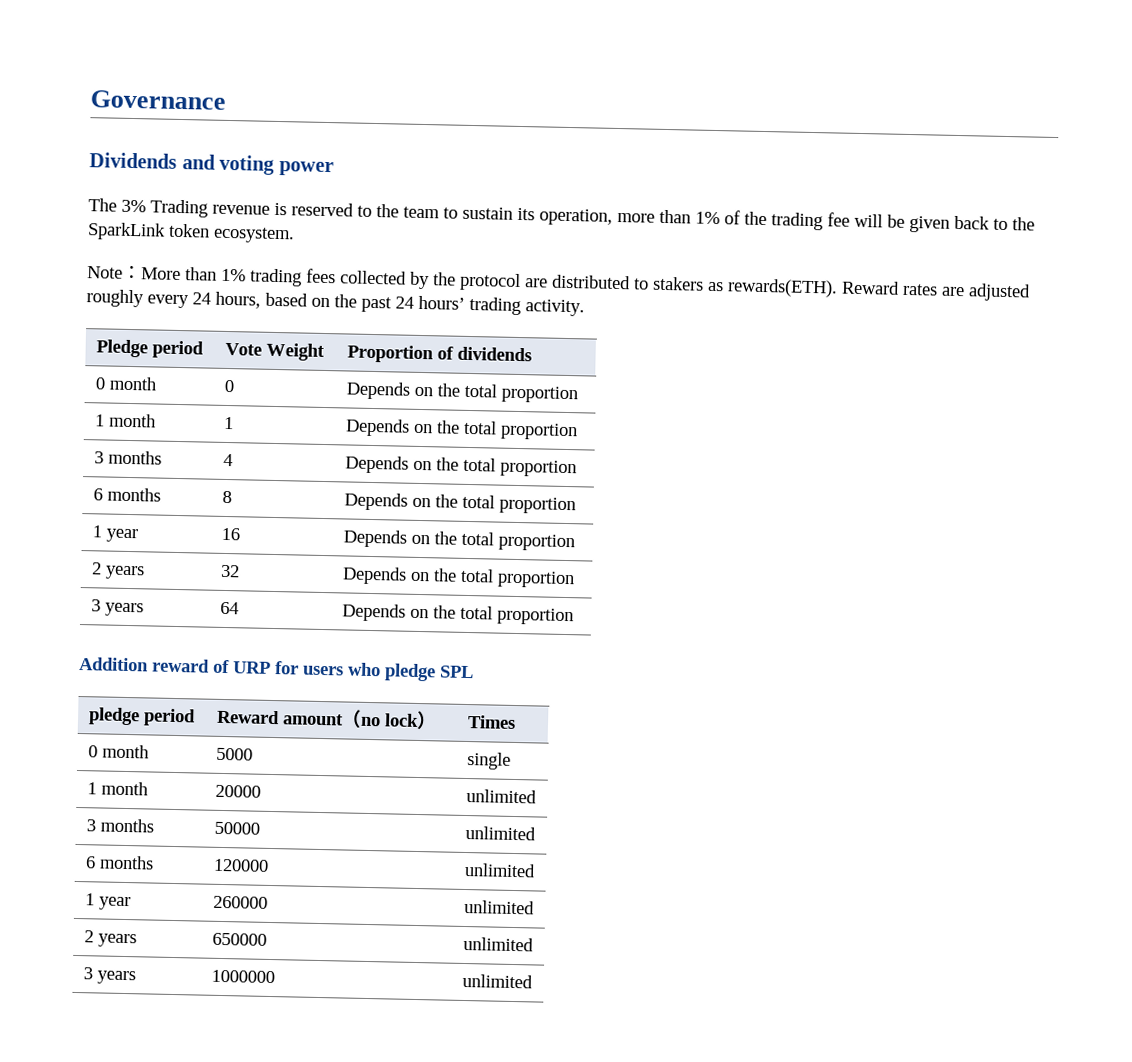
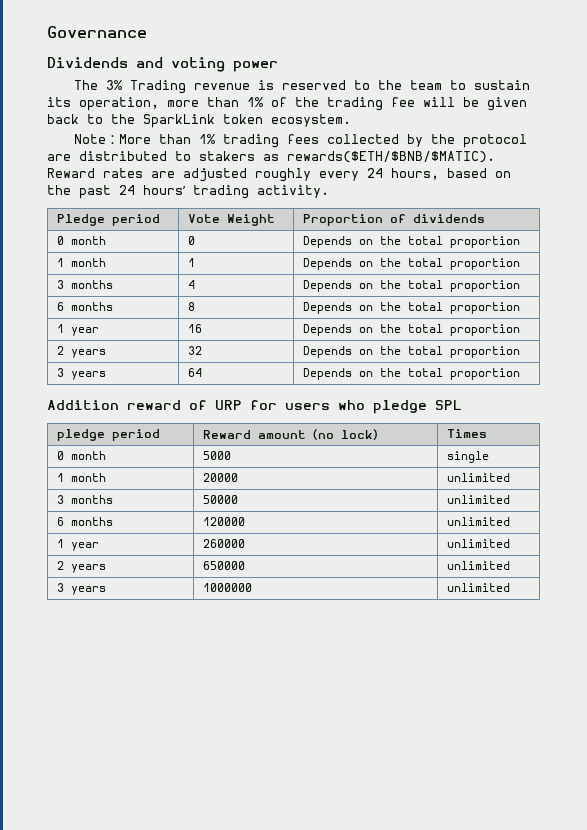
[727,278,838,298] rewards(ETH). -> [287,151,495,163] rewards($ETH/$BNB/$MATIC).

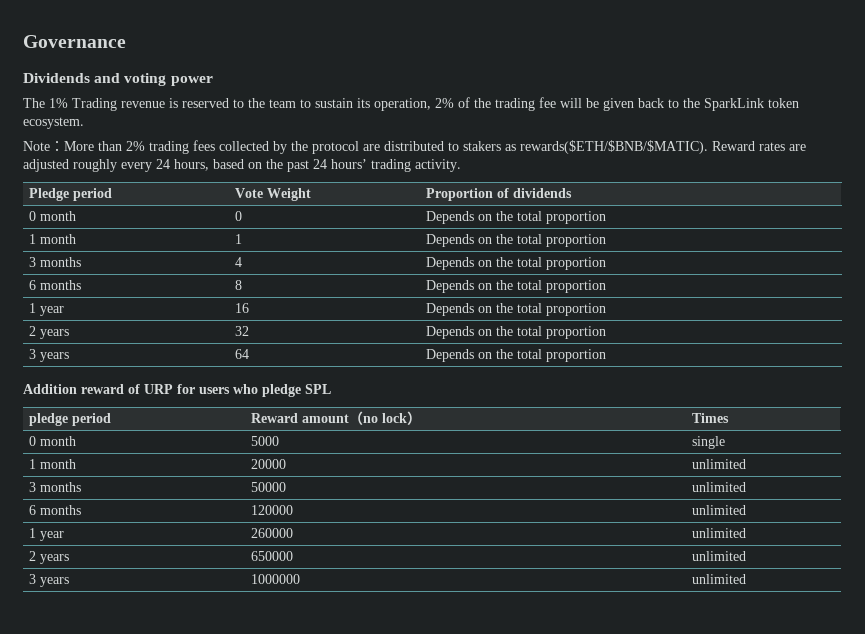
[106,80,124,90] 3% -> [49,98,68,108] 1%
[167,97,264,107] more than 1% -> [435,98,454,108] 2%
[199,134,217,144] 1% -> [126,141,145,151] 2%

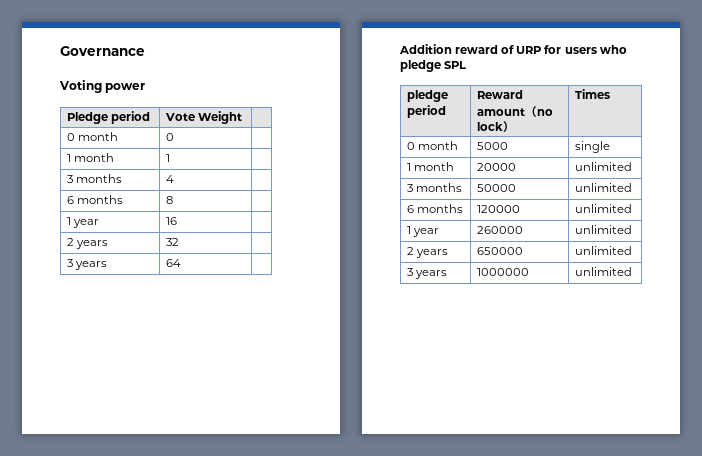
[23,73,213,86] [23,97,799,111] [23,117,84,129] [23,140,806,154] [23,159,461,172] Dividends and voting power // The 1% Trading revenue is reserved to the team to sustain its operation, 2% of the trading fee will be given back to the SparkLink token ecosystem. // Note：More than 2% trading fees collected by the protocol are distributed to stakers as rewards($ETH/$BNB/$MATIC). Reward rates are adjusted roughly every 24 hours, based on the past 24 hours’ trading activity. -> [59,80,146,93] Voting power
[425,188,572,201] Proportion of dividends -> (243, 117) none
[425,211,606,224] [28,234,76,244] [234,234,242,244] [425,234,606,247] [28,257,81,267] [234,257,242,267] [425,257,606,270] [28,280,81,290] [234,280,242,290] [425,280,606,293] [28,303,64,316] [234,303,249,313] [425,303,606,316] [28,326,69,339] [234,326,249,336] [425,326,606,339] [28,349,69,362] [234,349,249,359] [425,349,606,362] Depends on the total proportion // 1 month | 1 | Depends on the total proportion // 3 months | 4 | Depends on the total proportion // 6 months | 8 | Depends on the total proportion // 1 year | 16 | Depends on the total proportion // 2 years | 32 | Depends on the total proportion // 3 years | 64 | Depends on the total proportion -> [67,153,115,162] [166,154,171,162] [67,174,123,183] [166,175,175,183] [67,195,124,204] [166,196,174,204] [67,217,100,228] [166,217,178,225] [67,238,109,249] [166,238,180,246] [67,259,108,270] [166,259,182,267] // 1 month | 1 | // 3 months | 4 | // 6 months | 8 | // 1 year | 16 | // 2 years | 32 | // 3 years | 64 |

